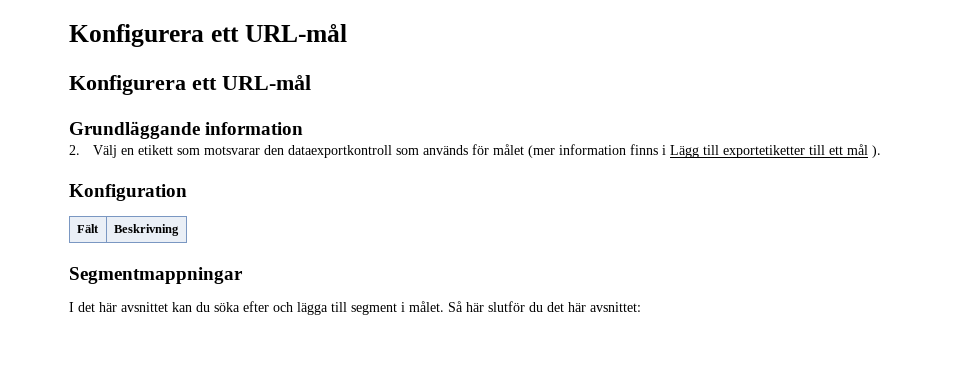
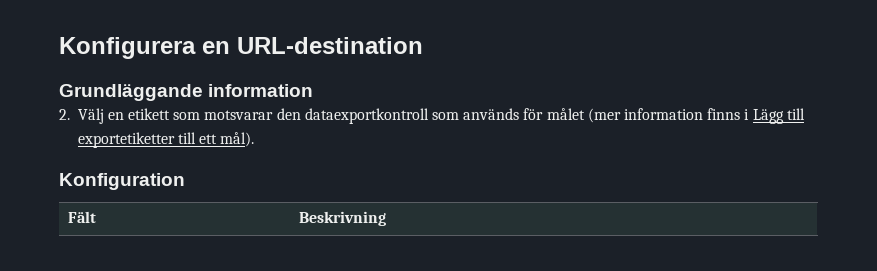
[69,23,347,47] [69,75,311,95] Konfigurera ett URL-mål // Konfigurera ett URL-mål -> [59,37,423,59] Konfigurera en URL-destination
[847,144,882,158] mål ). -> [220,132,255,147] mål).
[69,267,243,284] [69,301,641,315] // Segmentmappningar // I det här avsnittet kan du söka efter och lägga till segment i målet. Så här slutför du det här avsnittet: -> (386, 218) none

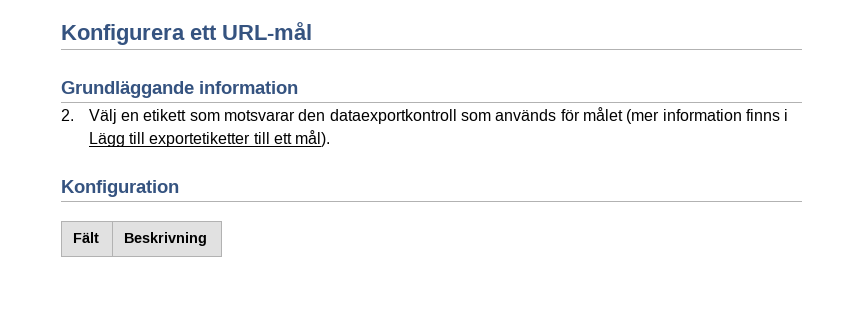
[202,37,423,54] en URL-destination -> [190,22,312,40] ett URL-mål

